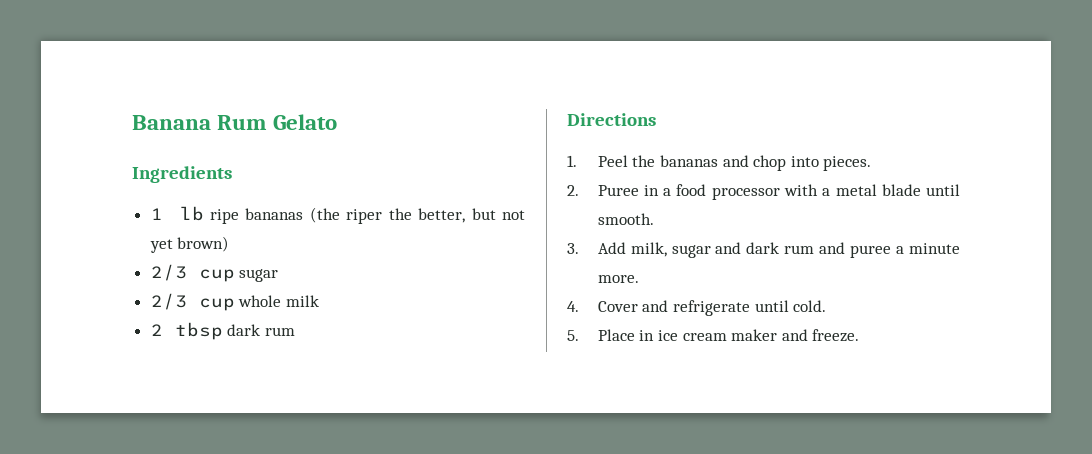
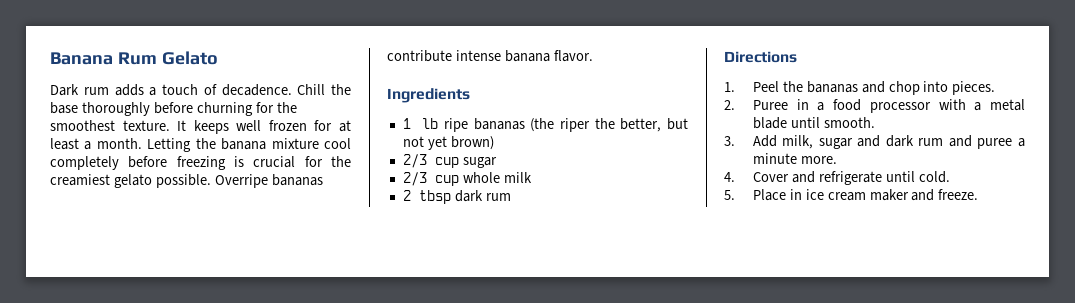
(338, 122) none -> [50,84,351,96] [50,102,297,116] [50,120,351,134] [50,138,352,152] [50,156,351,170] [50,174,323,188] [387,50,593,62] // Dark rum adds a touch of decadence. Chill the base thoroughly before churning for the smoothest texture. It keeps well frozen for at least a month. Letting the banana mixture cool completely before freezing is crucial for the creamiest gelato possible. Overripe bananas contribute intense banana flavor.

